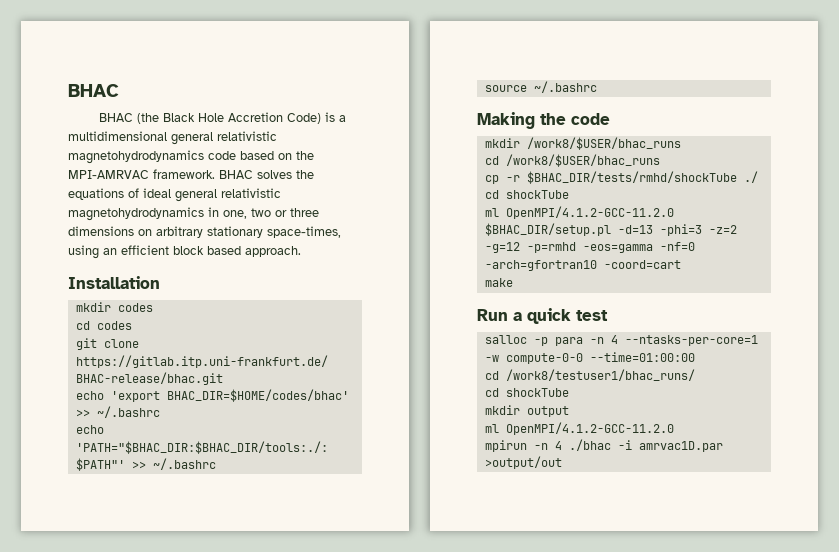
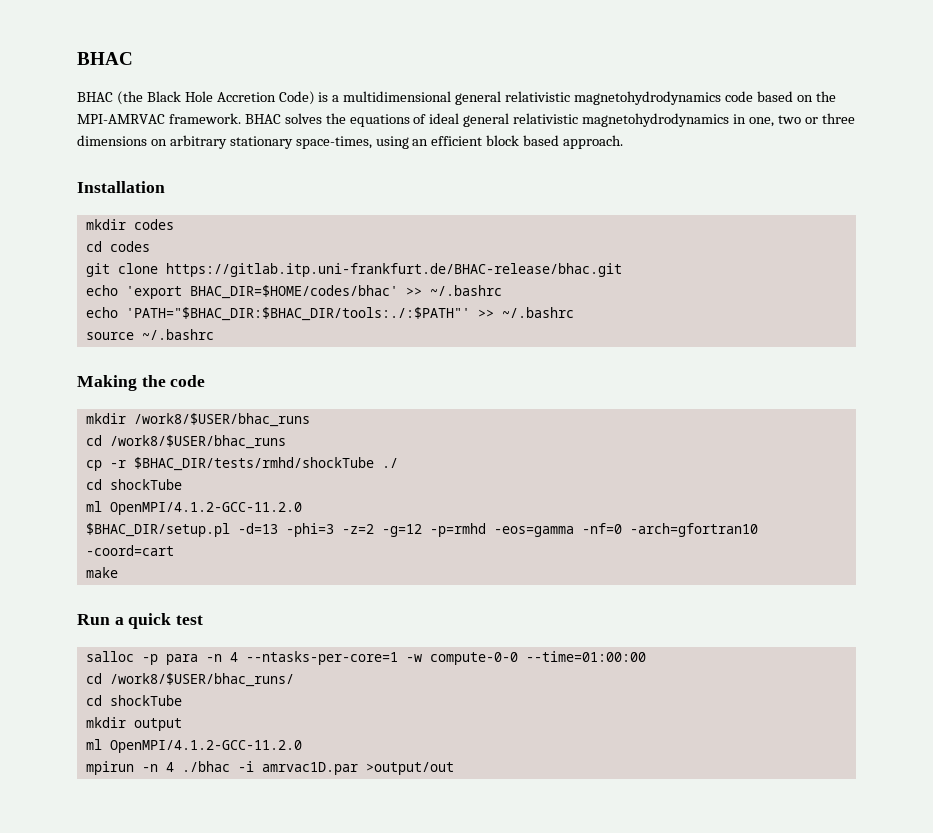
[505,369,695,381] /work8/testuser1/bhac_runs/ -> [109,673,294,687] /work8/$USER/bhac_runs/

